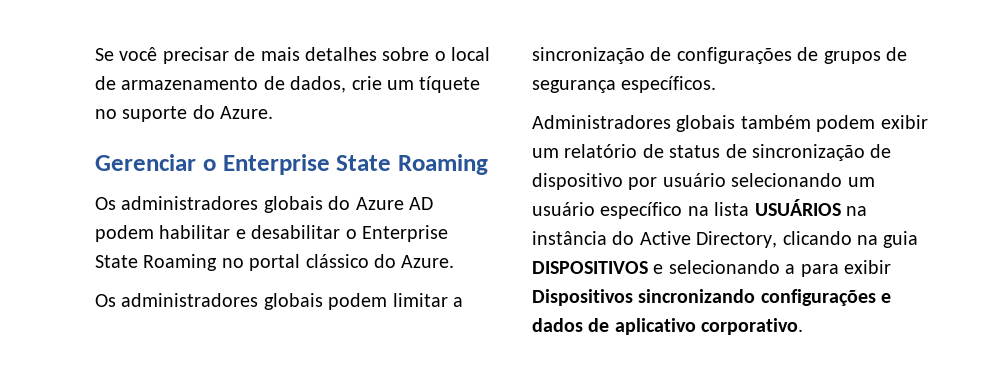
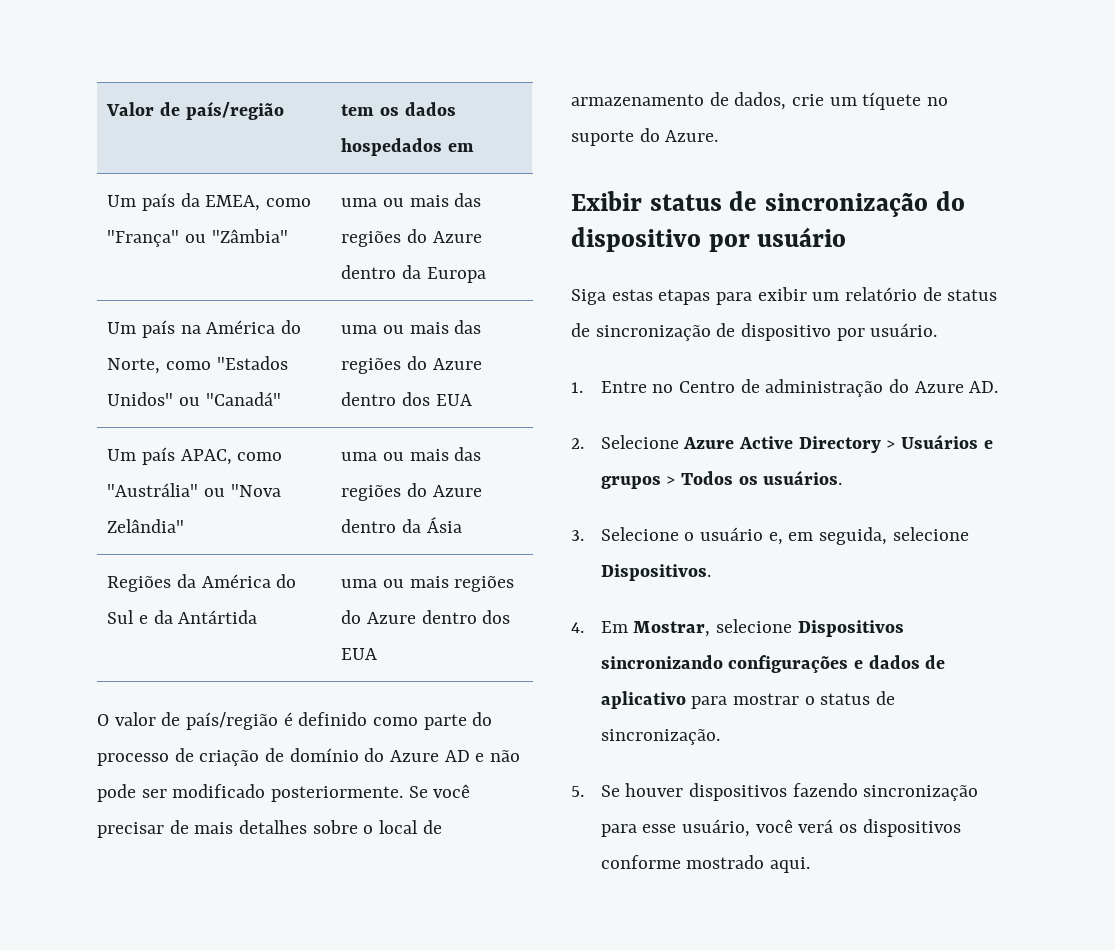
(95, 54) none -> [106,101,284,120] [341,102,456,116] [341,138,474,156] [107,193,312,211] [107,229,288,247] [341,193,482,207] [341,229,482,247] [341,265,486,283] [107,320,302,338] [107,356,288,374] [107,392,281,406] [341,320,482,334] [341,356,482,374] [341,392,472,406] [107,447,283,465] [107,483,281,497] [107,519,185,533] [341,447,482,461] [341,483,482,501] [341,517,462,533] [107,574,297,592] [107,610,258,624] [341,576,515,592] [341,610,511,624] [341,648,378,660] [97,712,493,730] [97,748,521,766] [97,784,404,802] Valor de país/região | tem os dados hospedados em // Um país da EMEA, como "França" ou "Zâmbia" | uma ou mais das regiões do Azure dentro da Europa // Um país na América do Norte, como "Estados Unidos" ou "Canadá" | uma ou mais das regiões do Azure dentro dos EUA // Um país APAC, como "Austrália" ou "Nova Zelândia" | uma ou mais das regiões do Azure dentro da Ásia // Regiões da América do Sul e da Antártida | uma ou mais regiões do Azure dentro dos EUA // O valor de país/região é definido como parte do processo de criação de domínio do Azure AD e não pode ser modificado posteriormente.
[95,154,488,175] [95,196,433,213] [95,225,448,242] [95,254,455,271] [95,293,463,310] [532,47,907,64] [532,76,717,93] [532,115,876,132] Gerenciar o Enterprise State Roaming // Os administradores globais do Azure AD podem habilitar e desabilitar o Enterprise State Roaming no portal clássico do Azure. // Os administradores globais podem limitar a sincronização de configurações de grupos de segurança específicos. // Administradores globais também podem -> [571,191,965,217] [571,227,847,252] [571,289,753,305] Exibir status de sincronização do dispositivo por usuário // Siga estas etapas para
[662,173,875,187] [532,199,867,219] [532,231,919,248] [532,260,891,277] usuário selecionando um usuário específico na lista USUÁRIOS na instância do Active Directory, clicando na guia DISPOSITIVOS e selecionando a para exibir -> [870,323,938,337] [571,379,999,397] [571,434,993,453] [600,470,843,489] [571,527,969,545] [600,564,711,581] [571,619,792,637] usuário. // 1. Entre no Centro de administração do Azure AD. // 2. Selecione Azure Active Directory > Usuários e grupos > Todos os usuários. // 3. Selecione o usuário e, em seguida, selecione Dispositivos. // 4. Em Mostrar, selecione
[701,318,804,335] corporativo. -> [691,691,895,709] [600,729,720,745] [571,783,979,801] [600,819,961,837] [600,855,810,873] para mostrar o status de sincronização. // 5. Se houver dispositivos fazendo sincronização para esse usuário, você verá os dispositivos conforme mostrado aqui.

